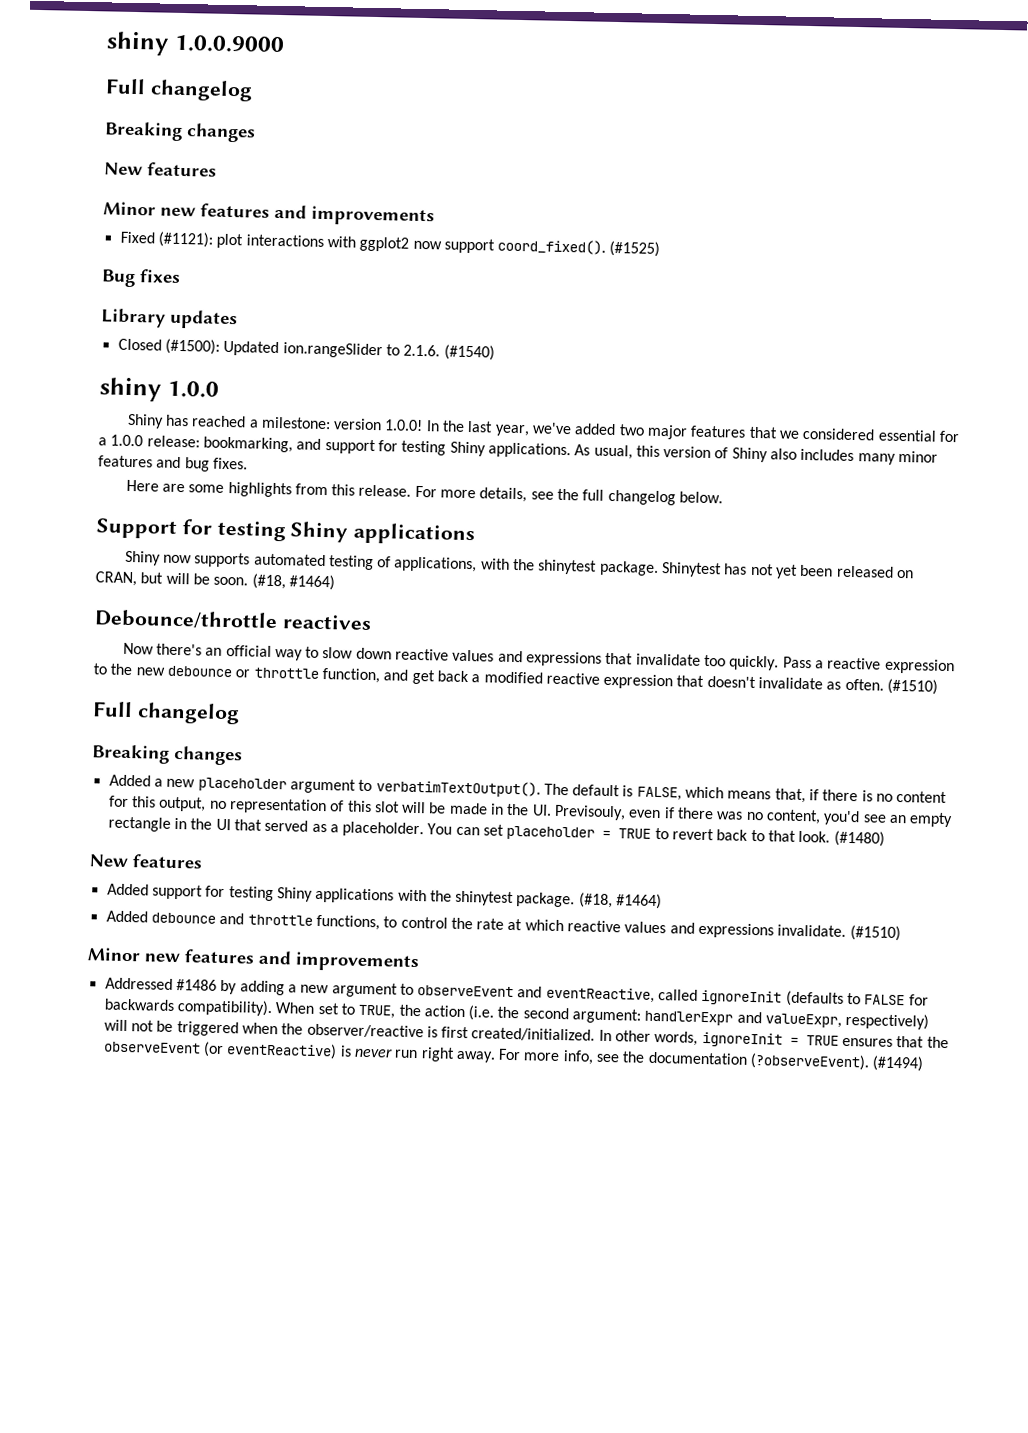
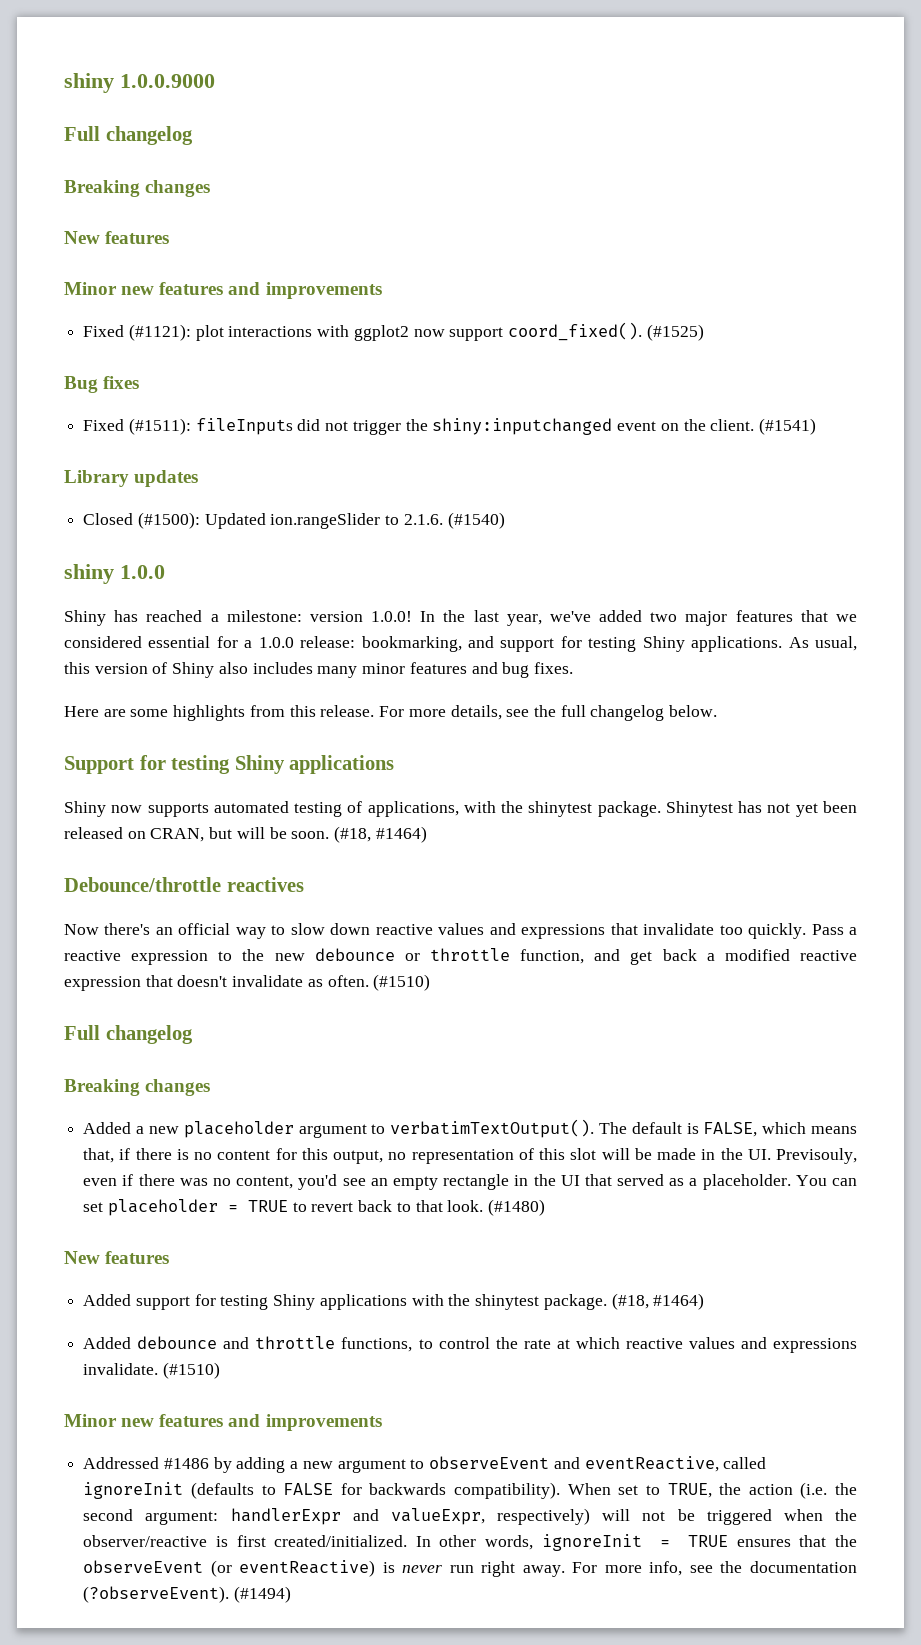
(181, 276) none -> [83,418,816,435] // Fixed (#1511): fileInputs did not trigger the shiny:inputchanged event on the client. (#1541)

